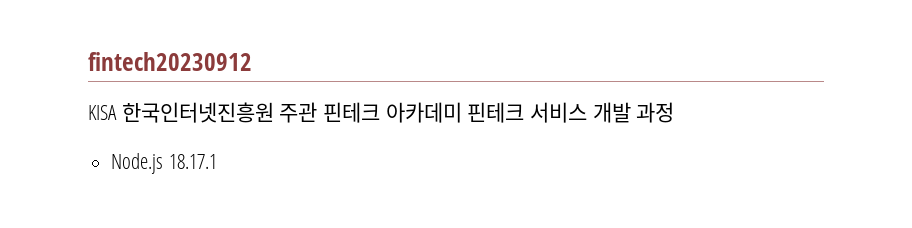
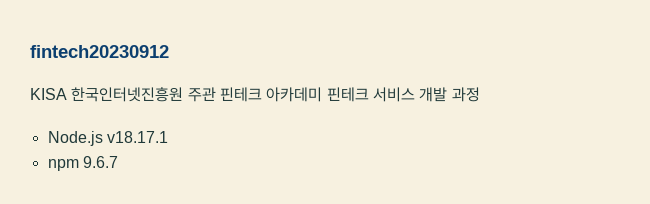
[168,154,217,169] 18.17.1 -> [106,131,168,143] [47,156,118,171] v18.17.1 // npm 9.6.7

